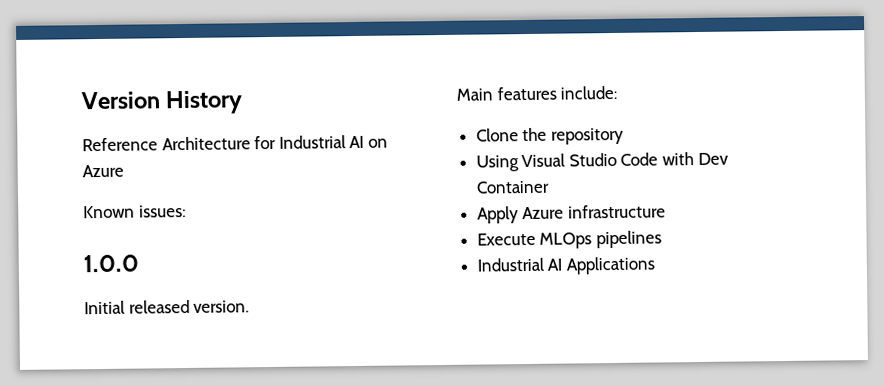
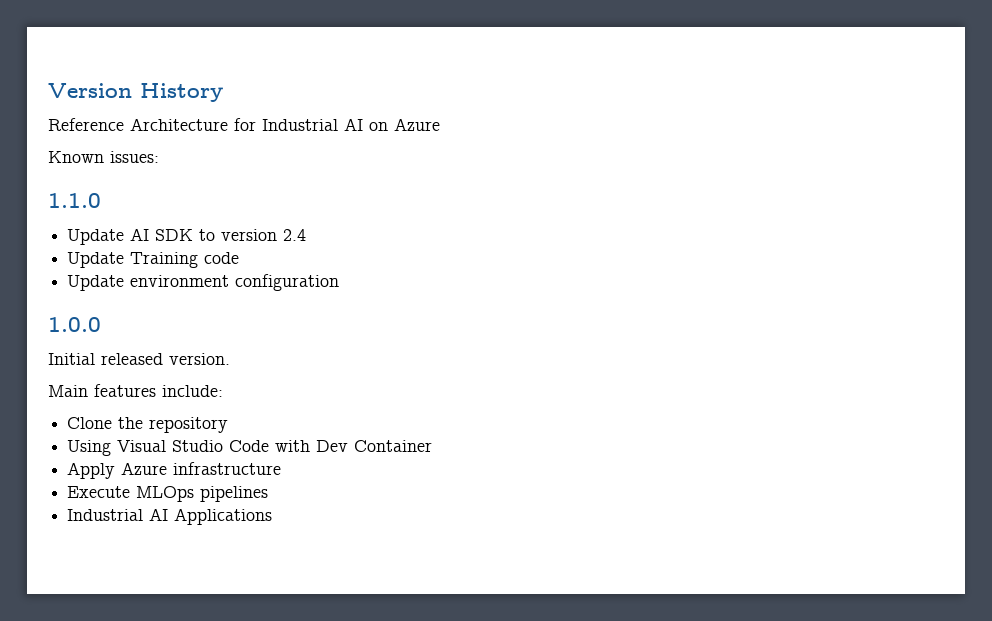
(186, 211) none -> [48,193,101,208] [67,228,307,245] [67,252,240,268] [67,274,340,291] // 1.1.0 // Update AI SDK to version 2.4 // Update Training code // Update environment configuration

